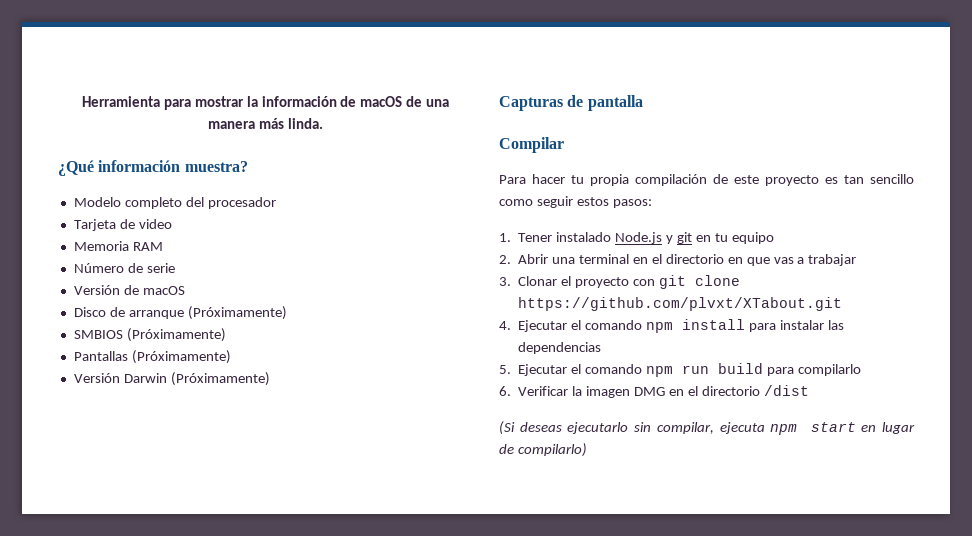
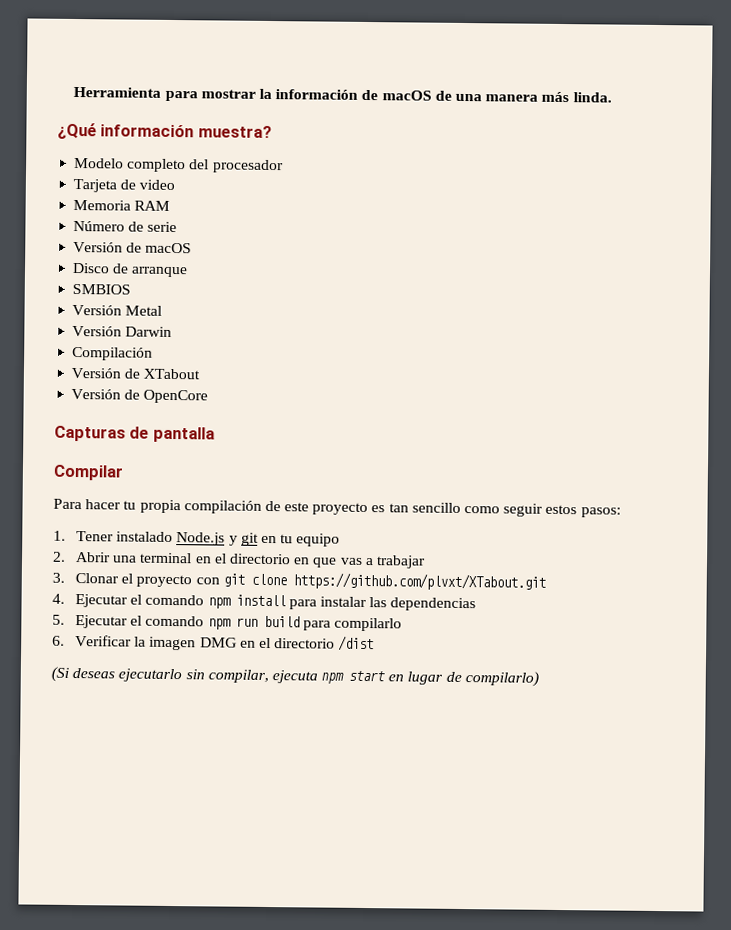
[187,306,287,320] (Próximamente) -> (189, 272) none
[126,328,226,342] [73,350,231,364] (Próximamente) // Pantallas (Próximamente) -> [72,304,163,316] // Versión Metal
[170,372,270,386] (Próximamente) -> [72,346,154,361] [71,367,201,380] [71,388,209,404] // Compilación // Versión de XTabout // Versión de OpenCore

